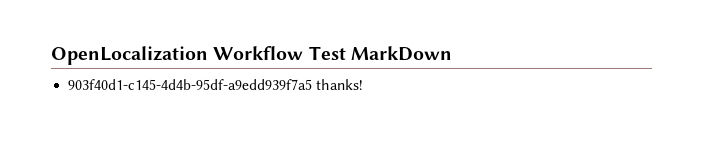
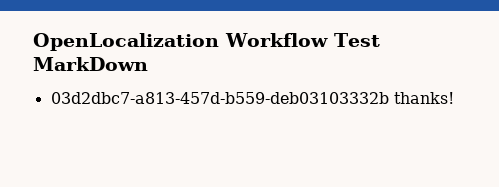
[68,79,313,90] 903f40d1-c145-4d4b-95df-a9edd939f7a5 -> [50,92,389,104] 03d2dbc7-a813-457d-b559-deb03103332b

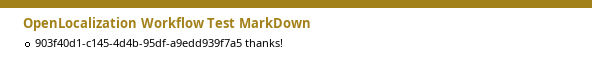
[50,92,389,104] 03d2dbc7-a813-457d-b559-deb03103332b -> [35,39,243,47] 903f40d1-c145-4d4b-95df-a9edd939f7a5

